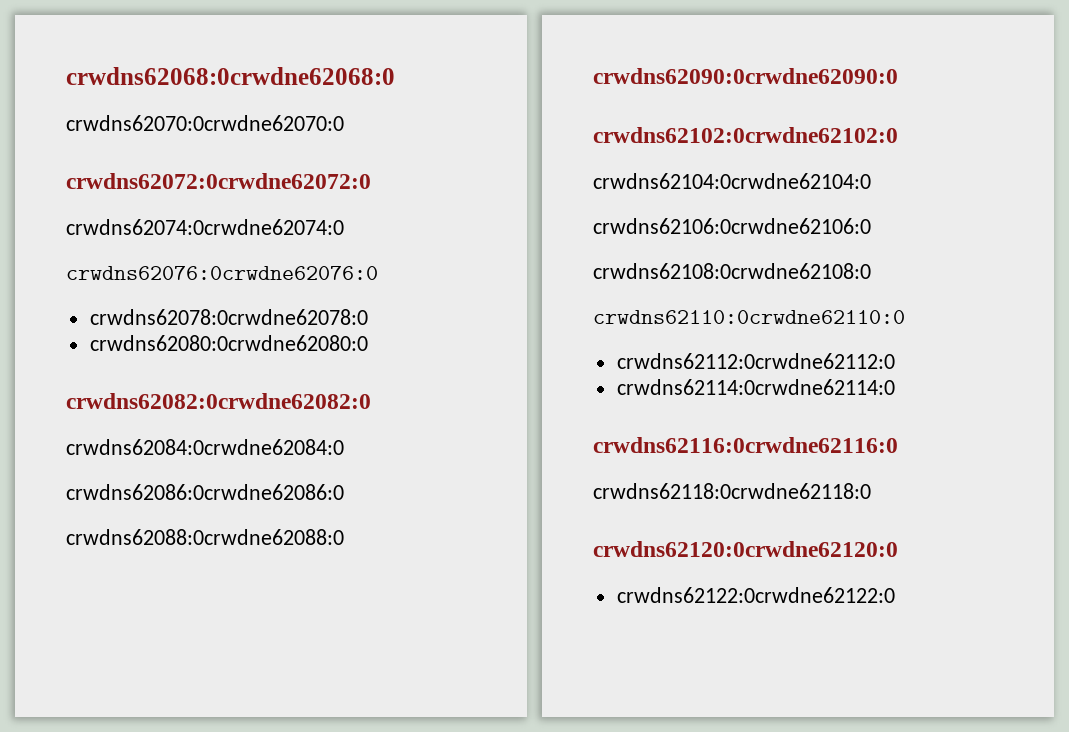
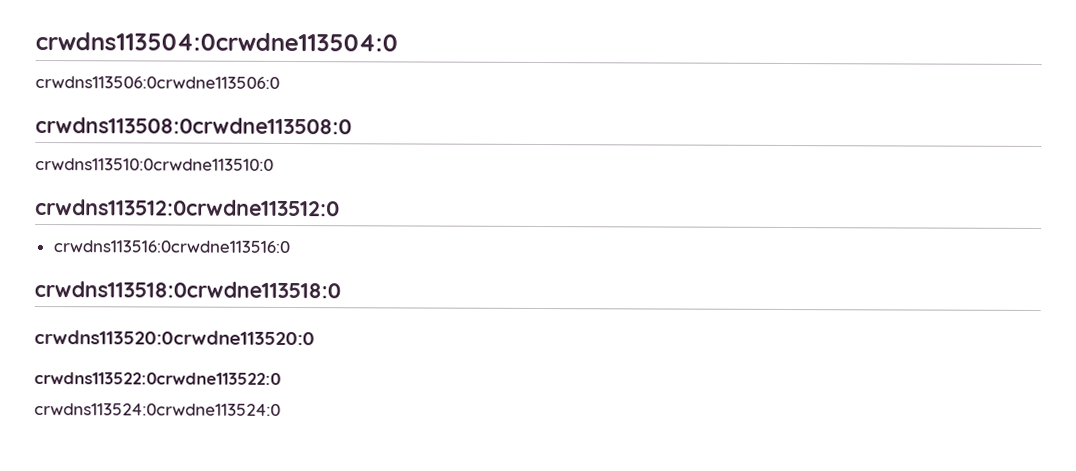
[66,67,395,85] [66,115,344,131] [66,173,371,189] [66,219,344,235] [66,266,378,280] [89,309,368,325] [89,335,368,351] [66,393,371,409] [66,439,344,455] [66,484,344,500] [66,529,344,545] [593,68,898,84] [593,127,898,143] [593,173,871,189] [593,218,871,234] [593,263,871,279] [593,310,905,324] [616,353,895,369] [616,379,895,395] [593,437,898,453] [593,483,871,499] [593,541,898,557] [616,587,895,603] crwdns62068:0crwdne62068:0 // crwdns62070:0crwdne62070:0 // crwdns62072:0crwdne62072:0 // crwdns62074:0crwdne62074:0 // crwdns62076:0crwdne62076:0 // crwdns62078:0crwdne62078:0 // crwdns62080:0crwdne62080:0 // crwdns62082:0crwdne62082:0 // crwdns62084:0crwdne62084:0 // crwdns62086:0crwdne62086:0 // crwdns62088:0crwdne62088:0 // crwdns62090:0crwdne62090:0 // crwdns62102:0crwdne62102:0 // crwdns62104:0crwdne62104:0 // crwdns62106:0crwdne62106:0 // crwdns62108:0crwdne62108:0 // crwdns62110:0crwdne62110:0 // crwdns62112:0crwdne62112:0 // crwdns62114:0crwdne62114:0 // crwdns62116:0crwdne62116:0 // crwdns62118:0crwdne62118:0 // crwdns62120:0crwdne62120:0 // crwdns62122:0crwdne62122:0 -> [35,31,398,52] [35,75,280,89] [35,116,352,135] [35,157,274,171] [35,198,340,217] [52,240,290,254] [34,280,341,299] [34,329,315,346] [34,371,281,385] [34,402,281,416] crwdns113504:0crwdne113504:0 // crwdns113506:0crwdne113506:0 // crwdns113508:0crwdne113508:0 // crwdns113510:0crwdne113510:0 // crwdns113512:0crwdne113512:0 // crwdns113516:0crwdne113516:0 // crwdns113518:0crwdne113518:0 // crwdns113520:0crwdne113520:0 // crwdns113522:0crwdne113522:0 // crwdns113524:0crwdne113524:0

